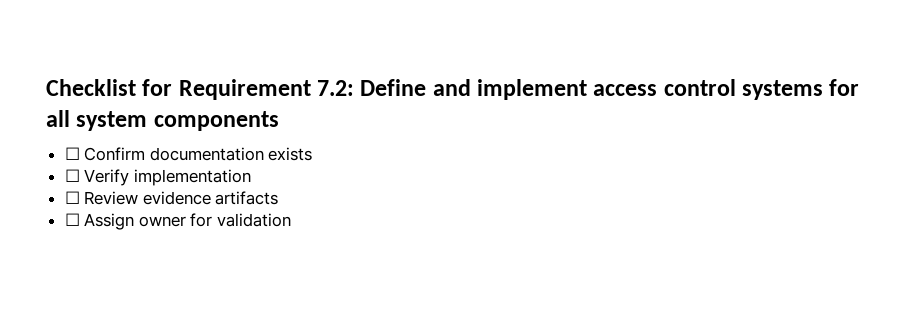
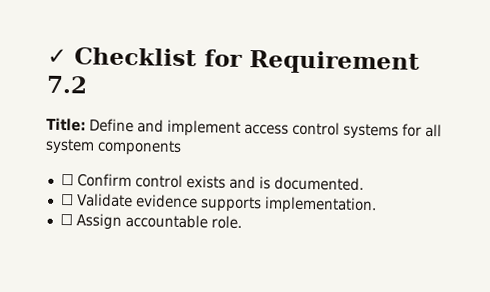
(46, 87) none -> [47,48,67,65] ✓
[317,80,355,96] 7.2: -> [46,75,88,94] [46,117,86,132] 7.2 // Title:
[149,147,264,161] documentation -> [134,174,183,188] control
[64,169,251,186] [64,191,279,205] // ☐ Verify implementation // ☐ Review evidence artifacts -> [228,175,364,191] [60,193,377,215] and is documented. // ☐ Validate evidence supports implementation.
[138,213,292,227] owner for validation -> [124,214,242,229] accountable role.

